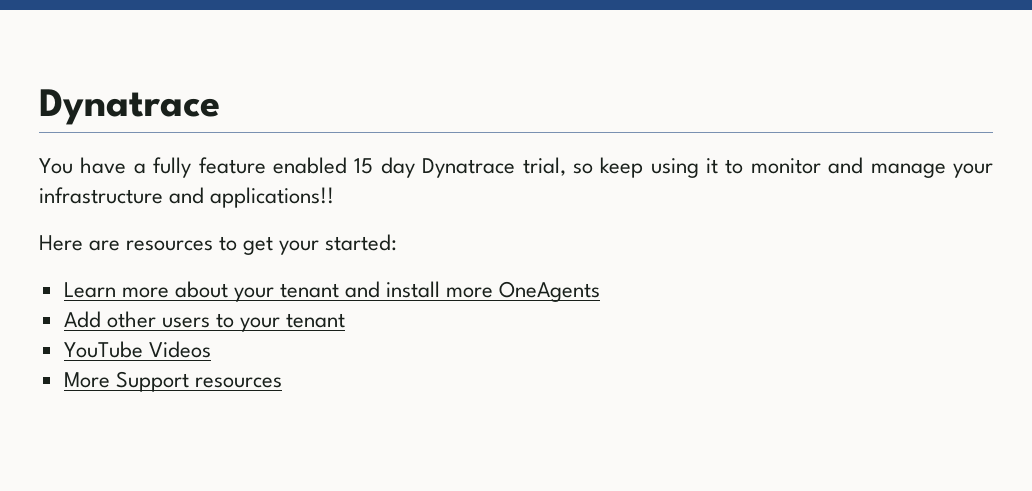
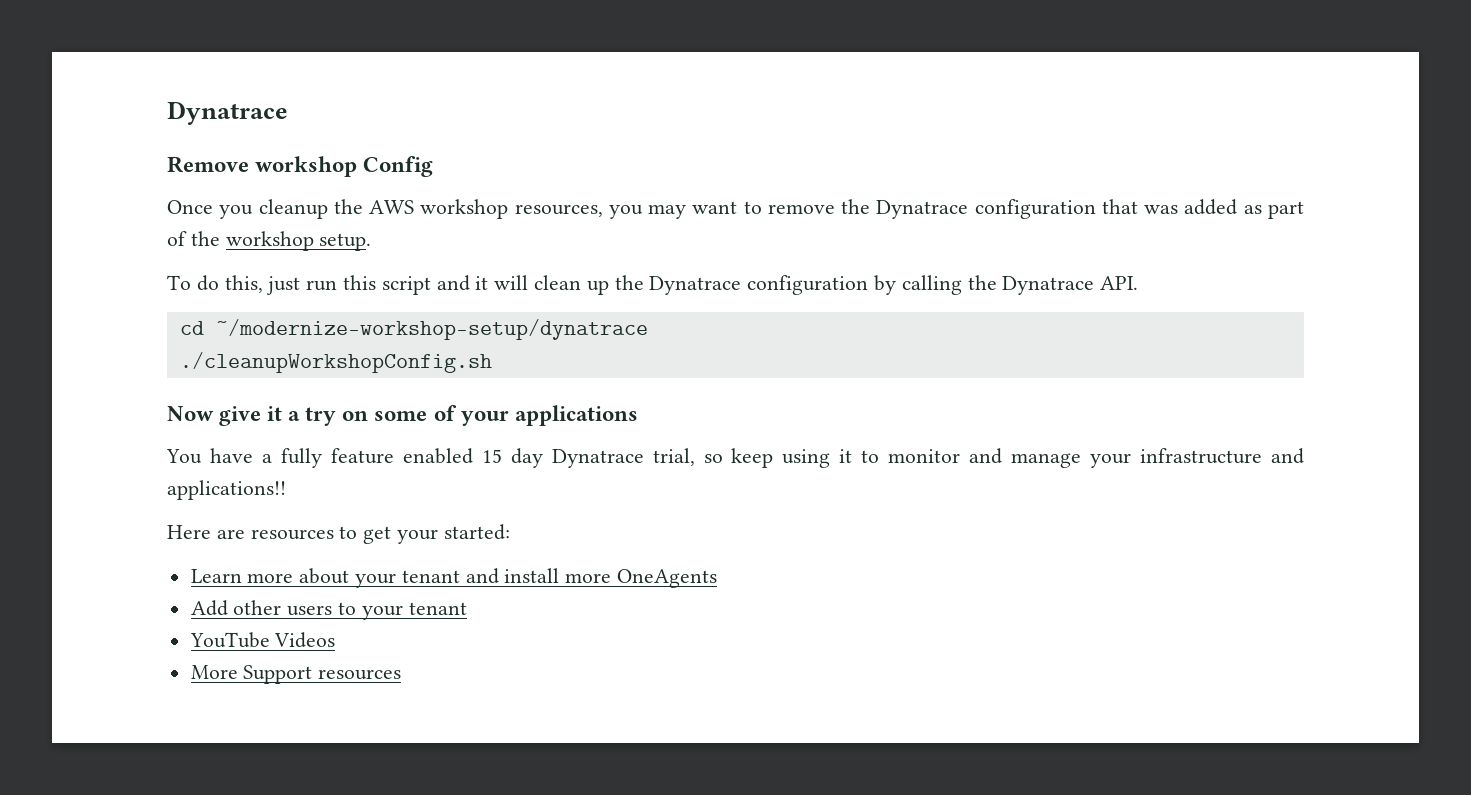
[39,89,220,125] Dynatrace -> [167,101,288,125] [167,156,434,177] [167,199,1305,219] [167,231,372,251] [167,275,1139,295] [179,319,648,340] [179,352,492,373] [167,405,638,426] Dynatrace // Remove workshop Config // Once you cleanup the AWS workshop resources, you may want to remove the Dynatrace configuration that was added as part of the workshop setup. // To do this, just run this script and it will clean up the Dynatrace configuration by calling the Dynatrace API. // cd ~/modernize-workshop-setup/dynatrace // ./cleanupWorkshopConfig.sh // Now give it a try on some of your applications

